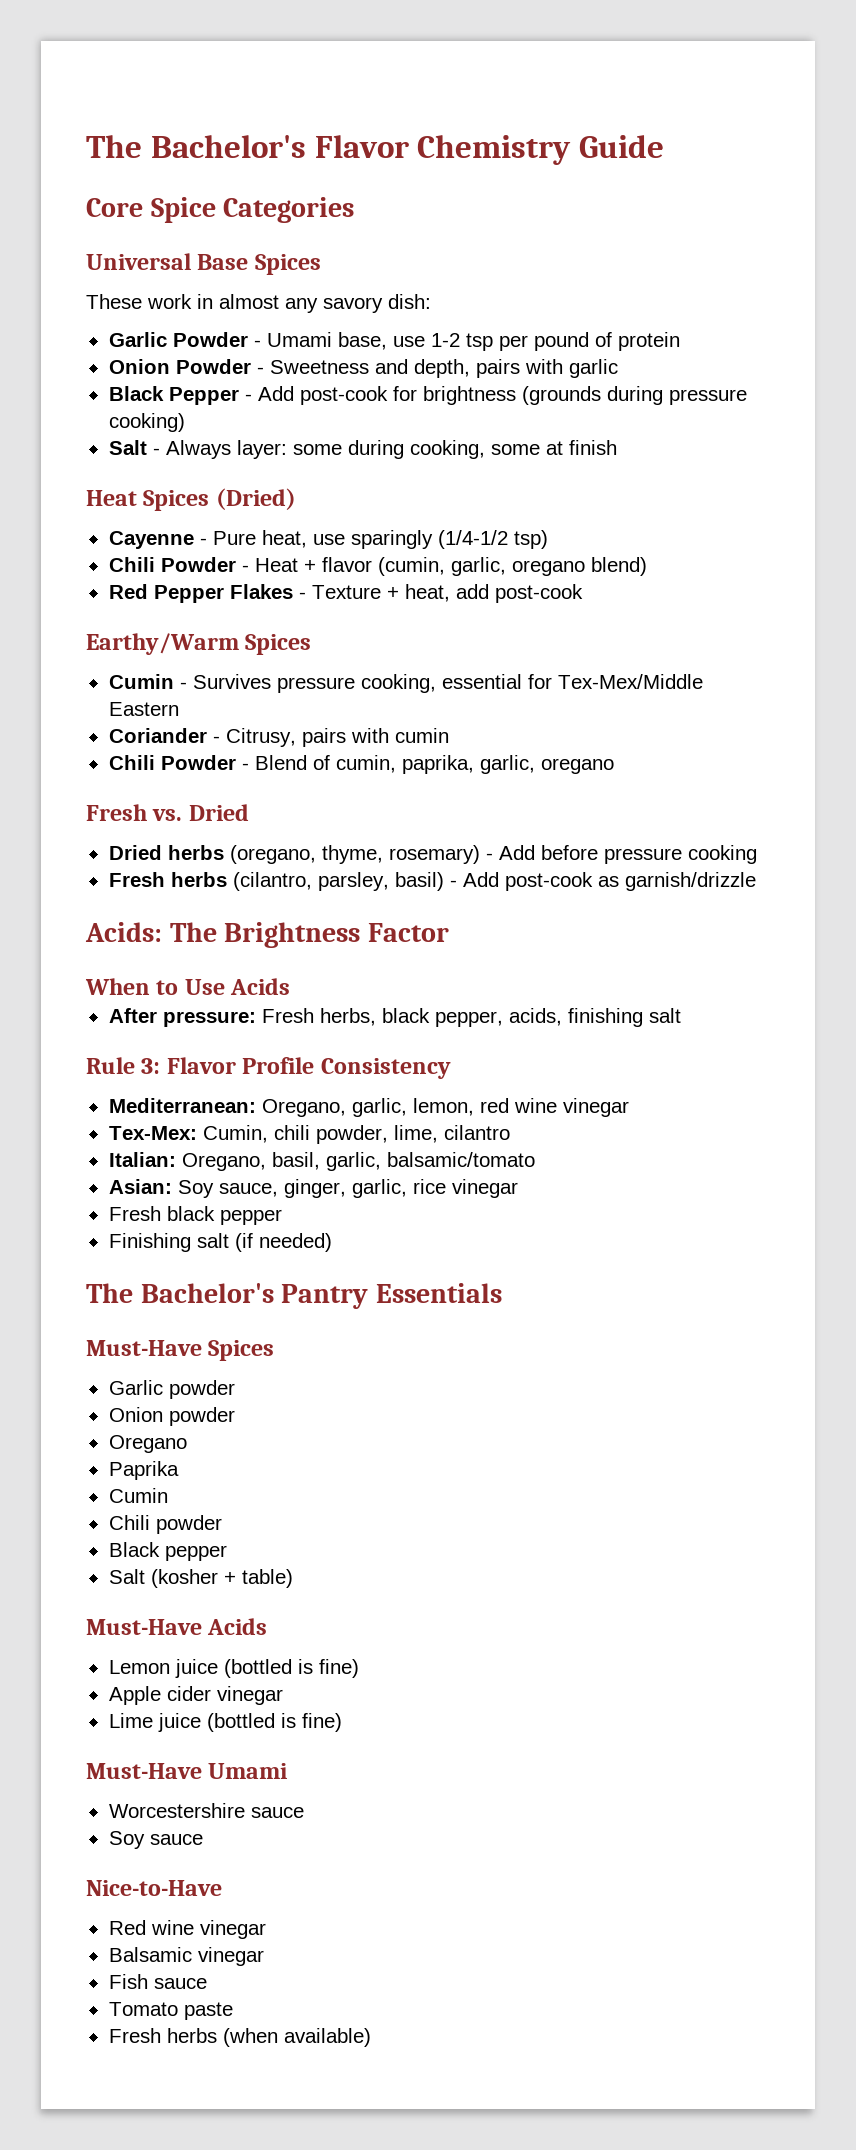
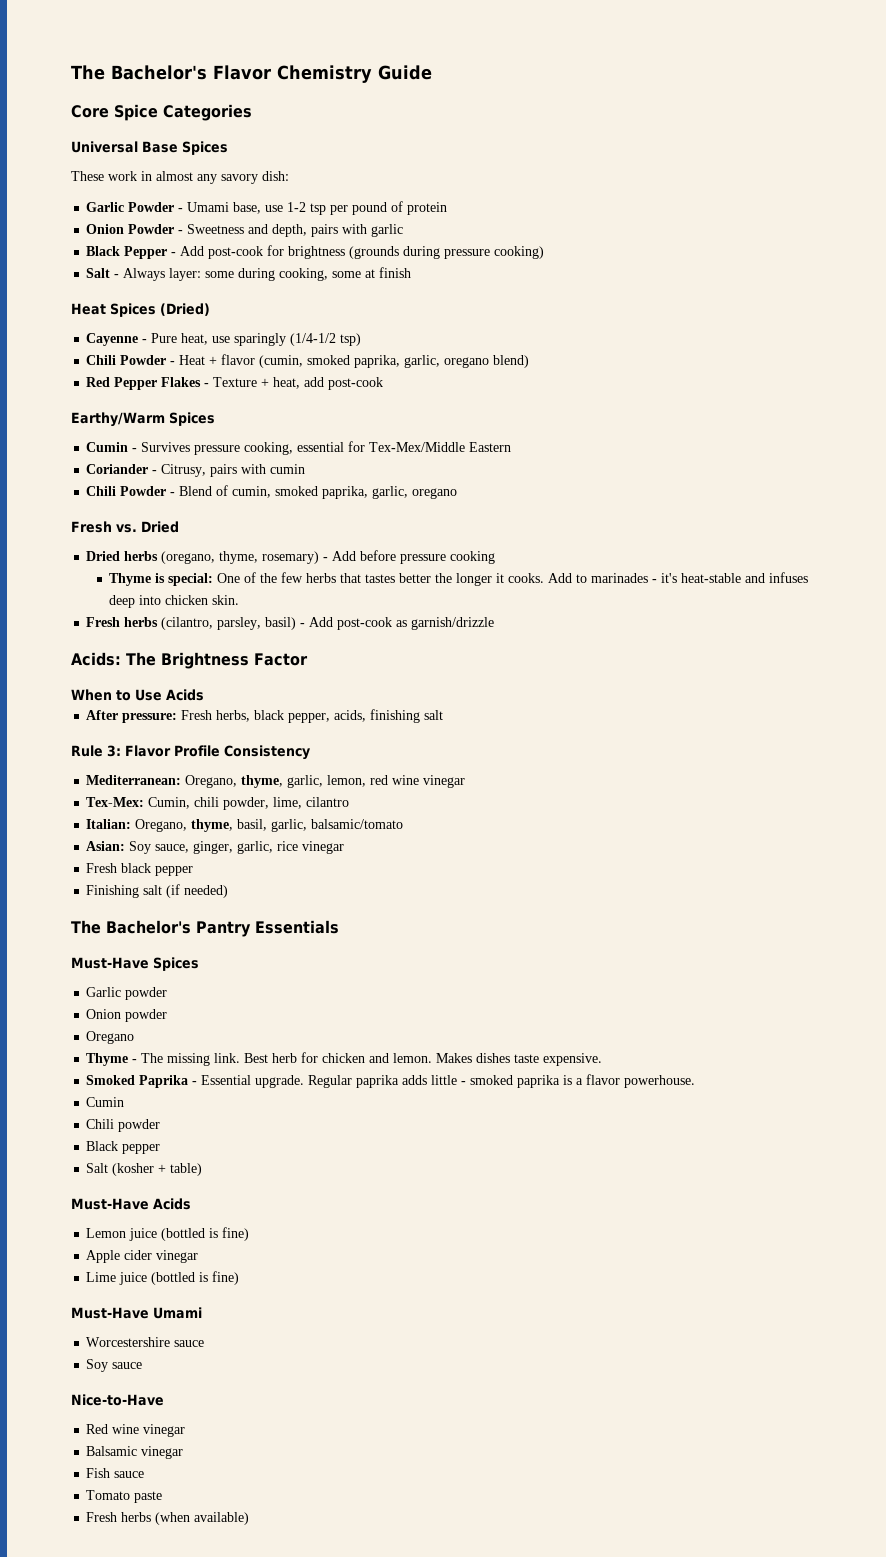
(445, 566) none -> [307,355,401,368] smoked paprika,
(396, 764) none -> [275,486,319,496] smoked
(757, 854) none -> [109,572,809,586] [109,595,240,608] // Thyme is special: One of the few herbs that tastes better the longer it cooks. Add to marinades - it's heat-stable and infuses deep into chicken skin.
(346, 1108) none -> [241,775,284,788] thyme,
(266, 1162) none -> [191,819,234,832] thyme,
[108,1461,179,1480] Paprika -> [86,1052,603,1066] [86,1074,696,1088] Thyme - The missing link. Best herb for chicken and lemon. Makes dishes taste expensive. // Smoked Paprika - Essential upgrade. Regular paprika adds little - smoked paprika is a flavor powerhouse.

